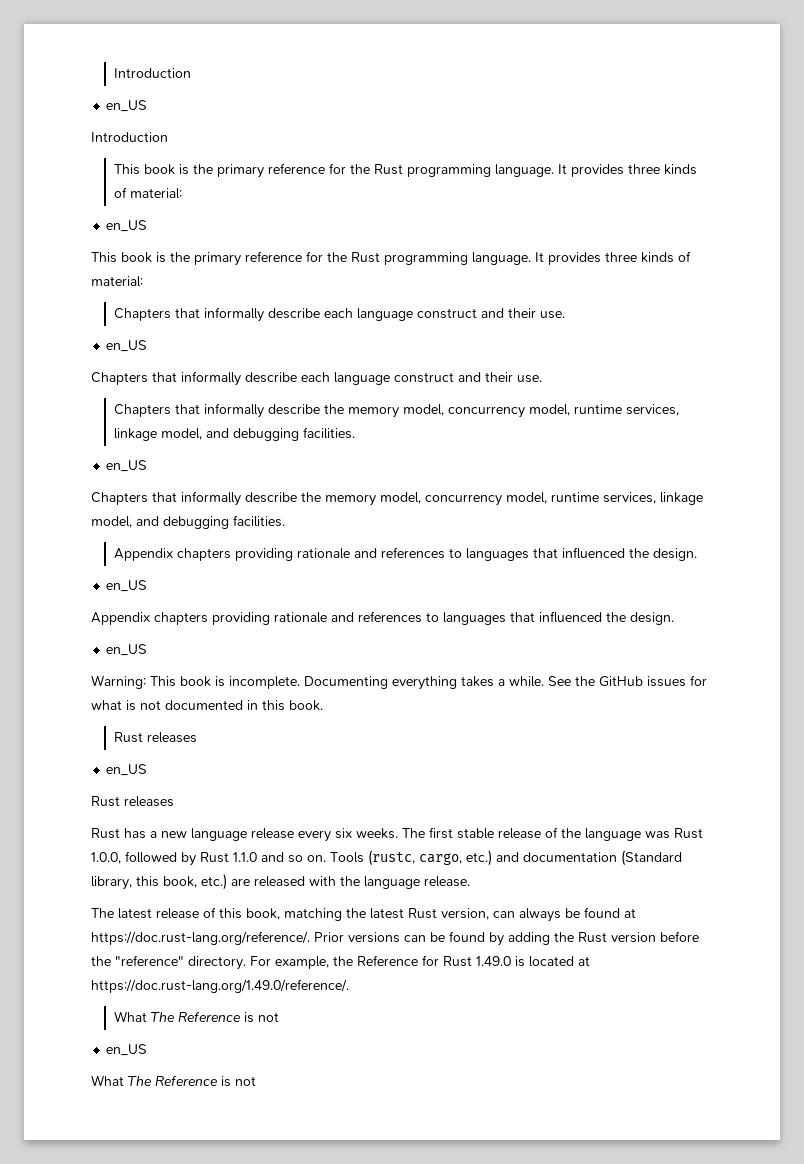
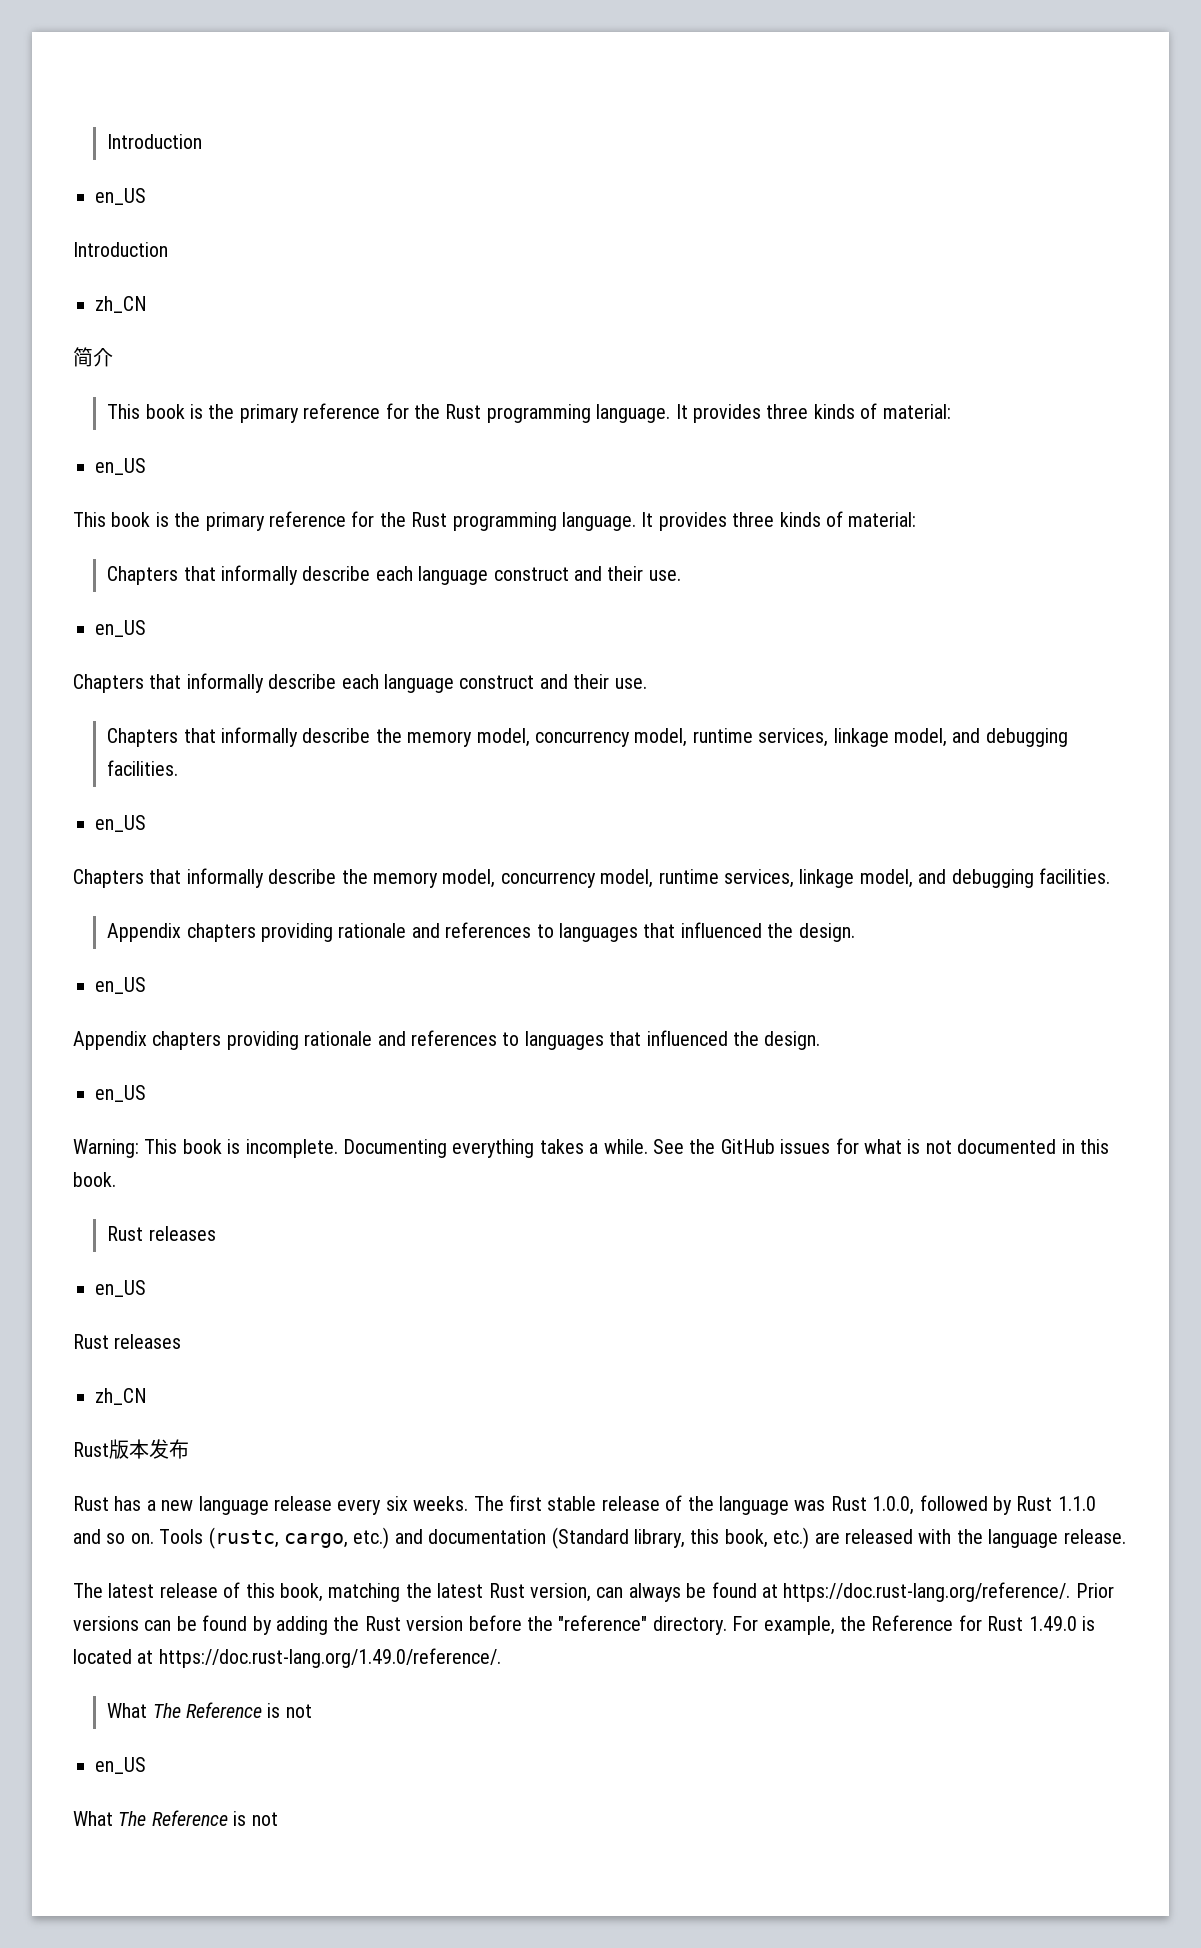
(168, 137) none -> [95,296,147,313] [73,347,113,367] // zh_CN // 简介
(174, 801) none -> [95,1388,147,1405] [73,1439,189,1459] // zh_CN // Rust版本发布

